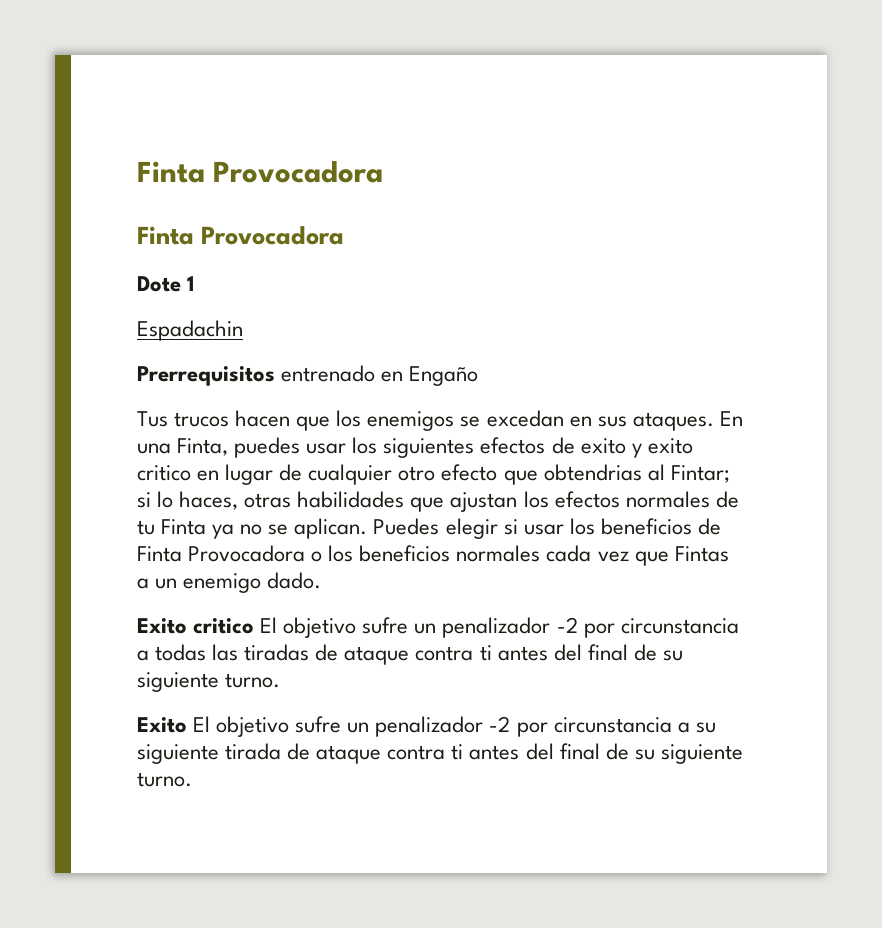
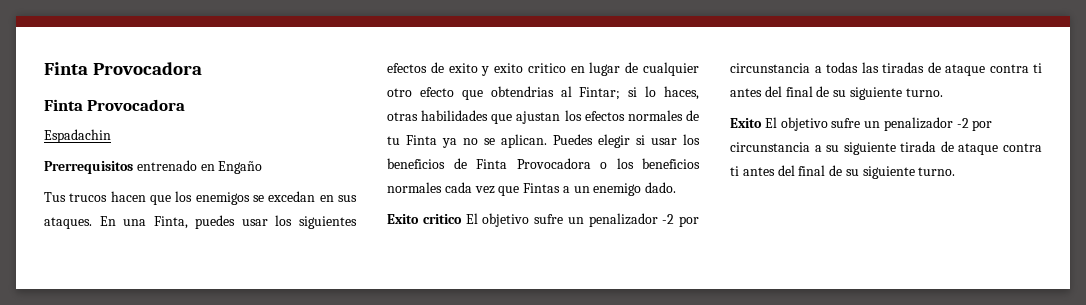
[137,276,195,292] // Dote 1 -> (186, 105) none

